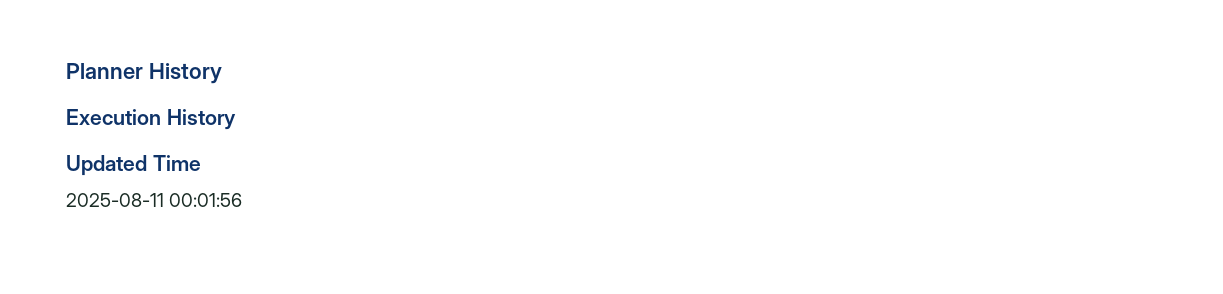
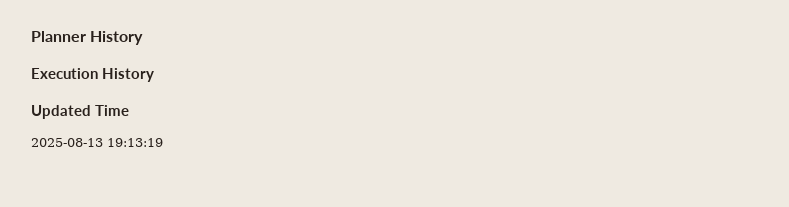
[66,193,243,207] 2025-08-11 00:01:56 -> [31,138,163,147] 2025-08-13 19:13:19

